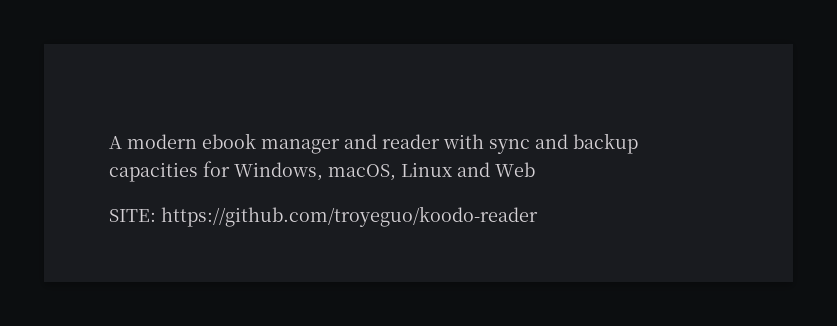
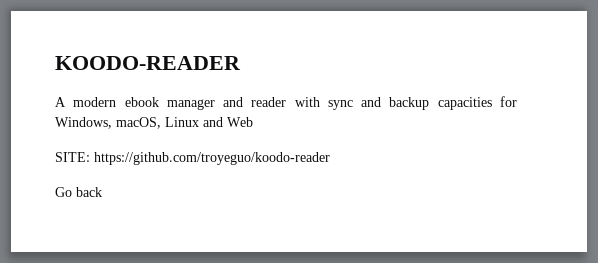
(109, 142) none -> [55,56,241,70] KOODO-READER //
(538, 216) none -> [55,187,102,197] // Go back

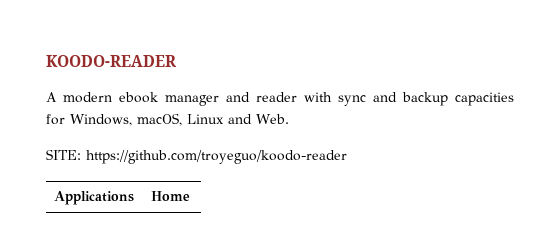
[227,117,253,127] Web -> [256,114,289,124] Web.
[55,187,102,197] // Go back -> [54,191,135,205] [151,191,191,201] // Applications | Home

